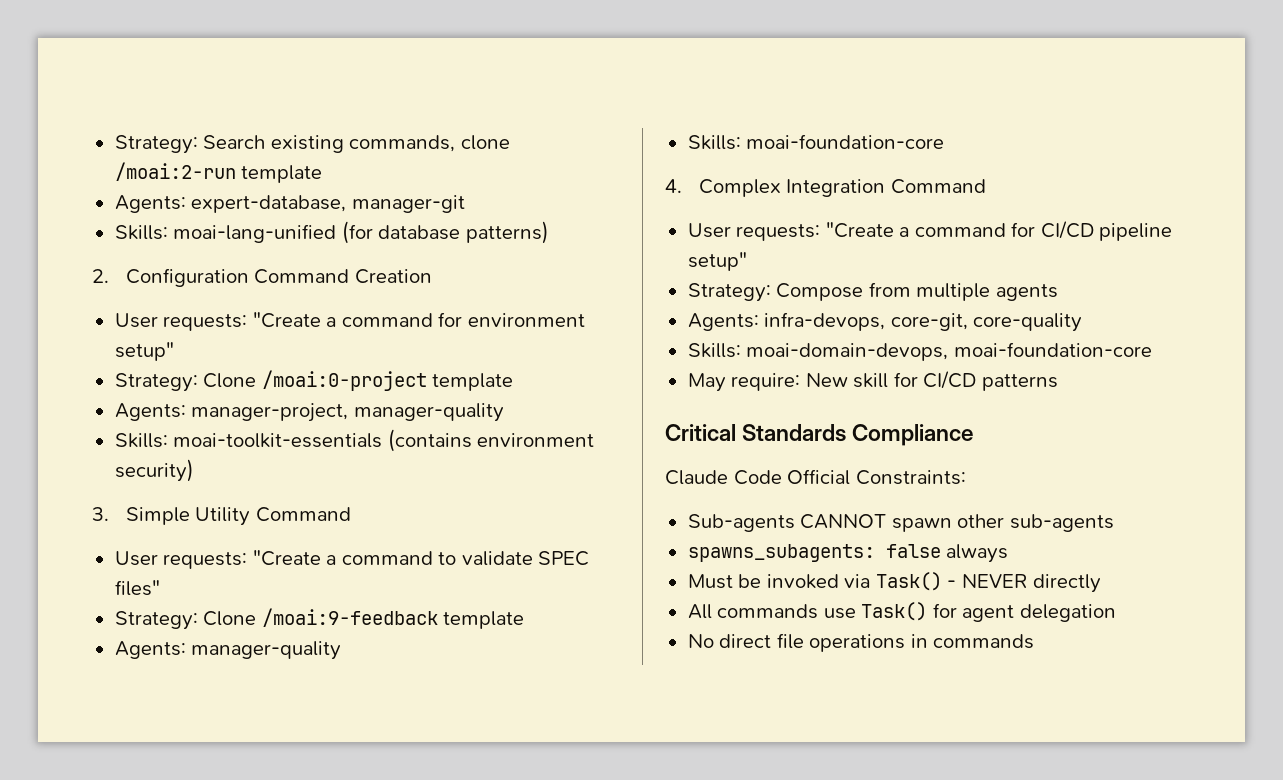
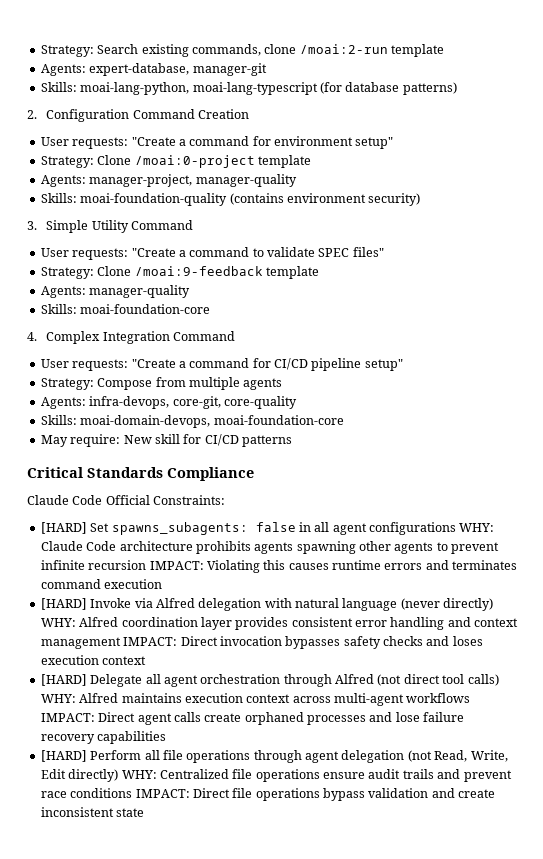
[173,224,337,243] moai-lang-unified -> [80,82,318,95] moai-lang-python, moai-lang-typescript
[173,433,383,448] moai-toolkit-essentials -> [80,193,228,206] moai-foundation-quality
[687,514,1114,532] [687,544,1009,563] [687,572,1102,593] [687,602,1116,622] [687,633,1035,652] Sub-agents CANNOT spawn other sub-agents // spawns_subagents: false always // Must be invoked via Task() - NEVER directly // All commands use Task() for agent delegation // No direct file operations in commands -> [40,522,495,535] [40,541,500,554] [40,560,518,573] [40,579,163,589] [40,598,494,611] [40,617,519,630] [40,636,483,649] [40,655,147,665] [40,674,499,687] [40,693,471,706] [40,712,465,725] [40,731,167,744] [40,750,508,763] [40,769,512,782] [40,788,496,801] [40,807,145,817] [HARD] Set spawns_subagents: false in all agent configurations WHY: Claude Code architecture prohibits agents spawning other agents to prevent infinite recursion IMPACT: Violating this causes runtime errors and terminates command execution // [HARD] Invoke via Alfred delegation with natural language (never directly) WHY: Alfred coordination layer provides consistent error handling and context management IMPACT: Direct invocation bypasses safety checks and loses execution context // [HARD] Delegate all agent orchestration through Alfred (not direct tool calls) WHY: Alfred maintains execution context across multi-agent workflows IMPACT: Direct agent calls create orphaned processes and lose failure recovery capabilities // [HARD] Perform all file operations through agent delegation (not Read, Write, Edit directly) WHY: Centralized file operations ensure audit trails and prevent race conditions IMPACT: Direct file operations bypass validation and create inconsistent state

